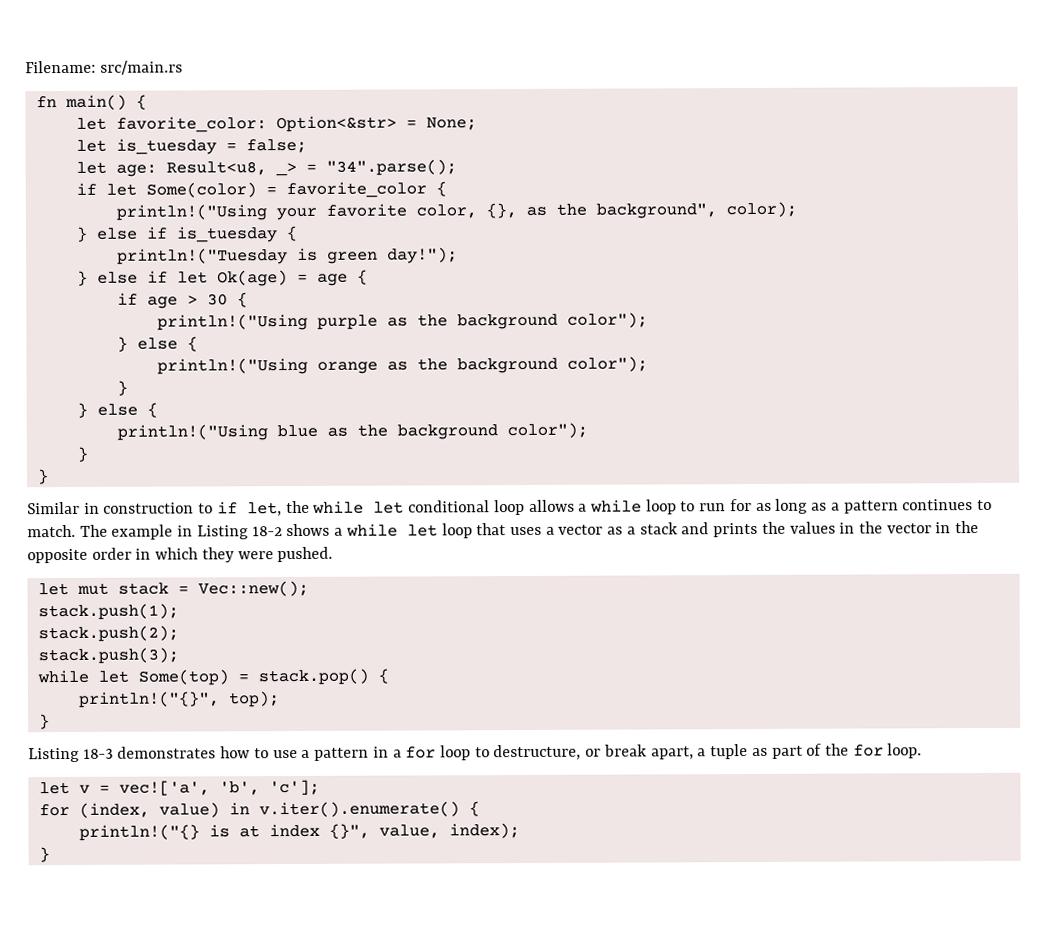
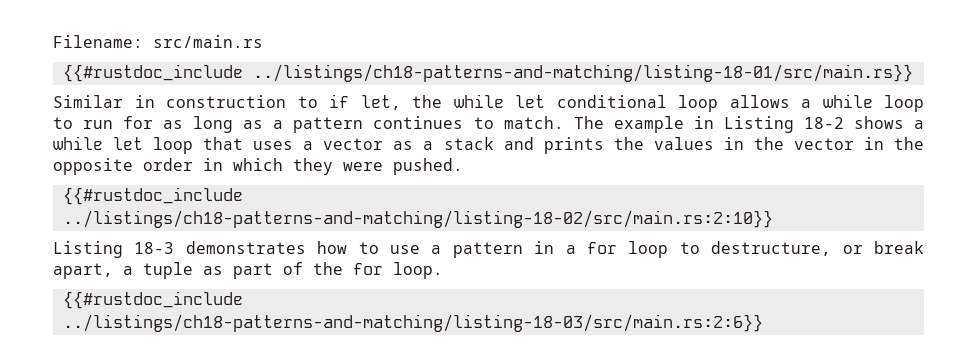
[35,94,147,110] [75,115,477,133] [75,138,307,155] [75,159,457,177] [75,181,447,199] [115,201,797,221] [75,225,298,243] [116,247,458,265] [76,269,368,287] [116,292,248,309] [156,312,648,331] [116,336,198,352] [156,356,648,375] [116,380,128,396] [76,402,158,418] [116,422,588,441] [76,446,88,462] [37,469,49,485] fn main() { // let favorite_color: Option<&str> = None; // let is_tuesday = false; // let age: Result<u8, _> = "34".parse(); // if let Some(color) = favorite_color { // println!("Using your favorite color, {}, as the background", color); // } else if is_tuesday { // println!("Tuesday is green day!"); // } else if let Ok(age) = age { // if age > 30 { // println!("Using purple as the background color"); // } else { // println!("Using orange as the background color"); // } // } else { // println!("Using blue as the background color"); // } // } -> [62,64,913,82] {{#rustdoc_include ../listings/ch18-patterns-and-matching/listing-18-01/src/main.rs}}
[37,580,309,597] [37,603,179,621] [37,625,179,643] [37,647,179,665] [36,668,389,686] [77,691,280,708] [38,714,50,730] let mut stack = Vec::new(); // stack.push(1); // stack.push(2); // stack.push(3); // while let Some(top) = stack.pop() { // println!("{}", top); // } -> [62,187,243,205] [62,210,773,228] {{#rustdoc_include ../listings/ch18-patterns-and-matching/listing-18-02/src/main.rs:2:10}}
[38,779,320,796] [38,801,480,818] [78,823,520,841] [38,847,50,863] let v = vec!['a', 'b', 'c']; // for (index, value) in v.iter().enumerate() { // println!("{} is at index {}", value, index); // } -> [62,291,243,309] [62,314,763,332] {{#rustdoc_include ../listings/ch18-patterns-and-matching/listing-18-03/src/main.rs:2:6}}

